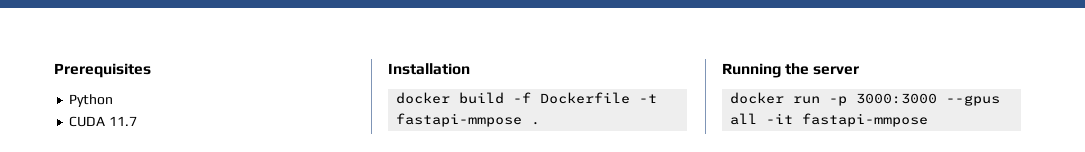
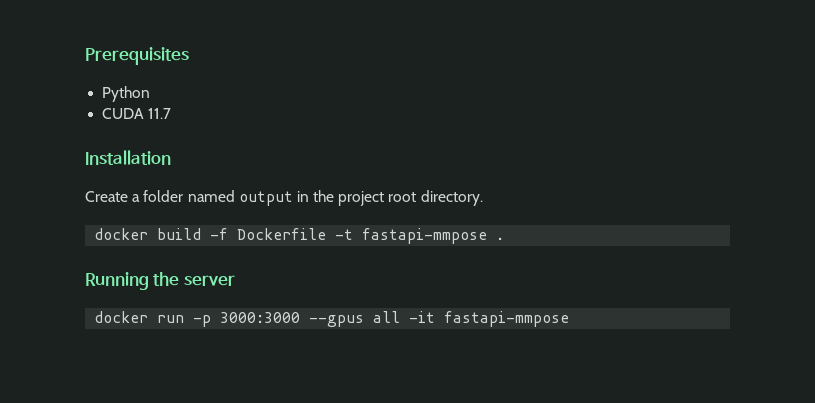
(470, 69) none -> [85,190,483,206] // Create a folder named output in the project root directory.

